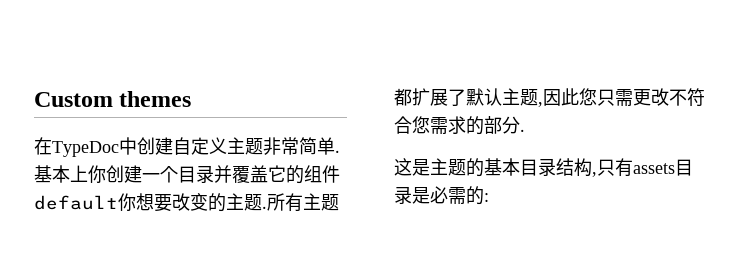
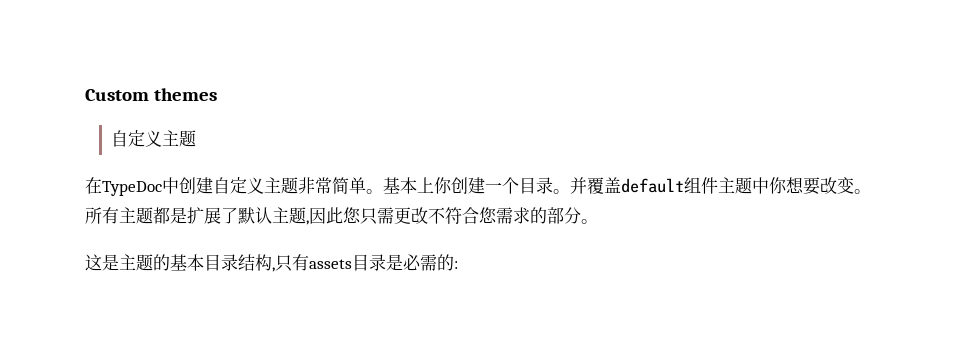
(192, 99) none -> [111,130,197,147] // 自定义主题
[335,150,340,153] . -> [366,189,383,194] 。
[214,165,340,184] [34,193,267,212] 并覆盖它的组件default你想要改变的主题. -> [553,177,871,195] 。并覆盖default组件主题中你想要改变。
(412, 97) none -> [170,207,187,224] 是
[520,129,525,132] . -> [581,219,598,224] 。

